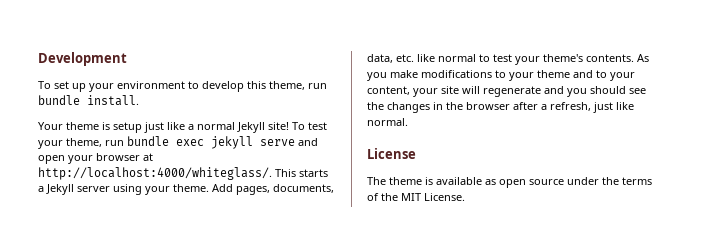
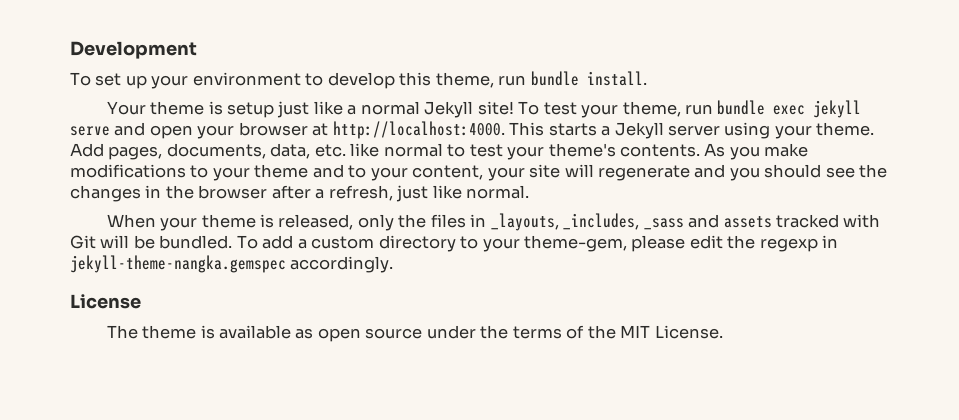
[38,167,272,180] http://localhost:4000/whiteglass/. -> [332,121,505,139] http://localhost:4000.
(408, 122) none -> [106,213,881,231] [70,235,839,252] [70,255,394,273] // When your theme is released, only the files in _layouts, _includes, _sass and assets tracked with Git will be bundled. To add a custom directory to your theme-gem, please edit the regexp in jekyll-theme-nangka.gemspec accordingly.

